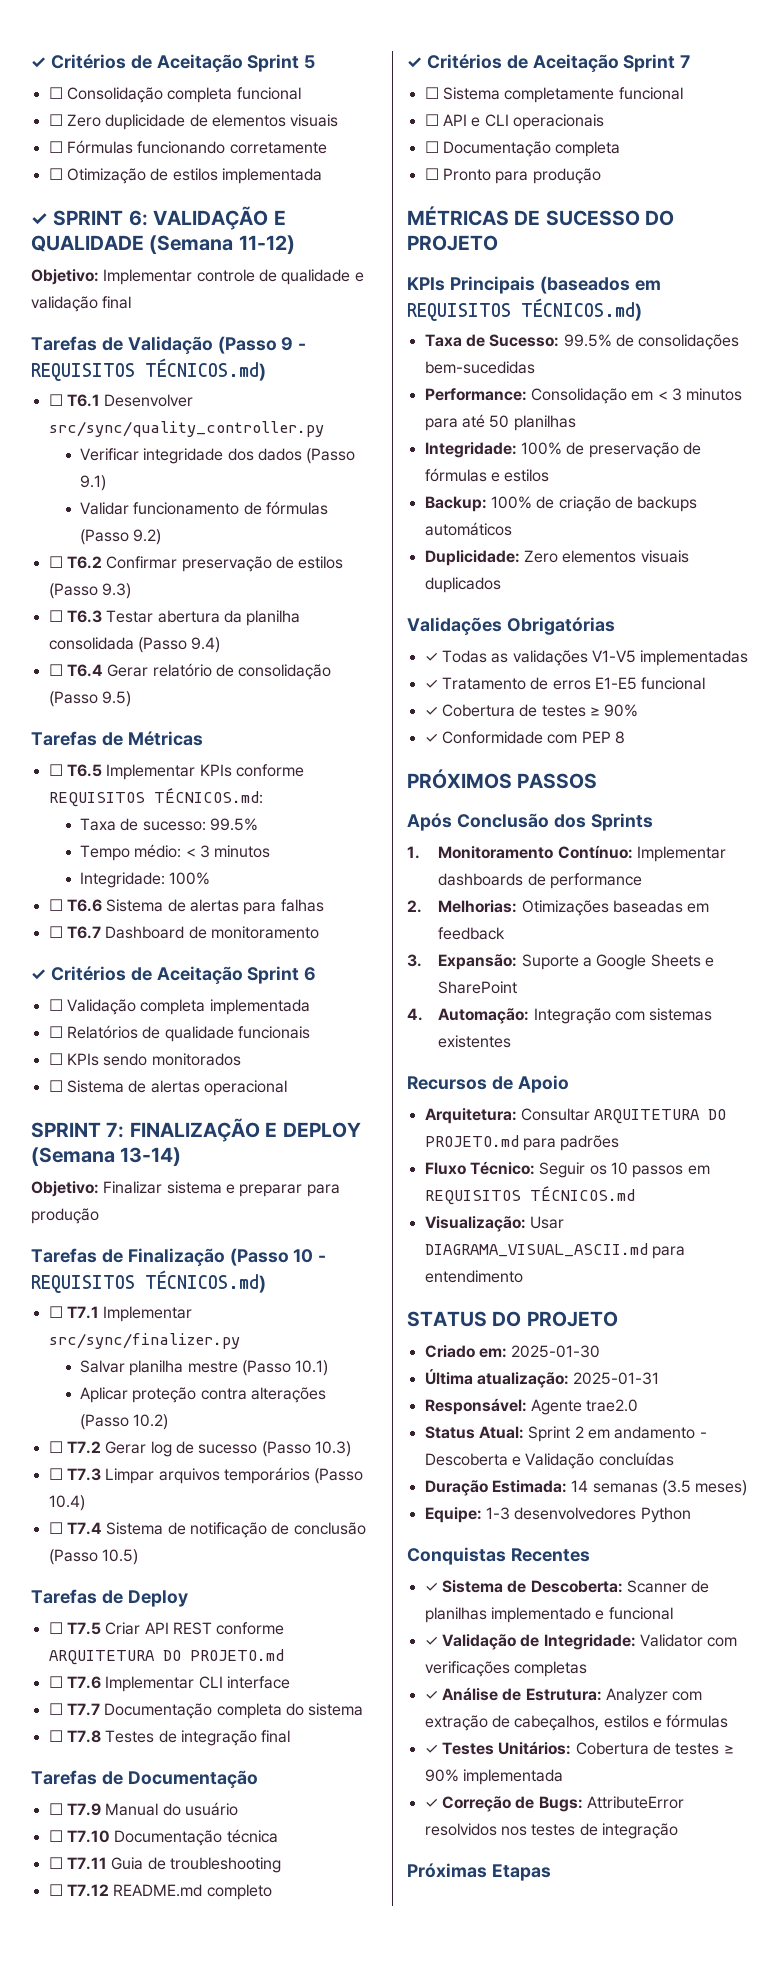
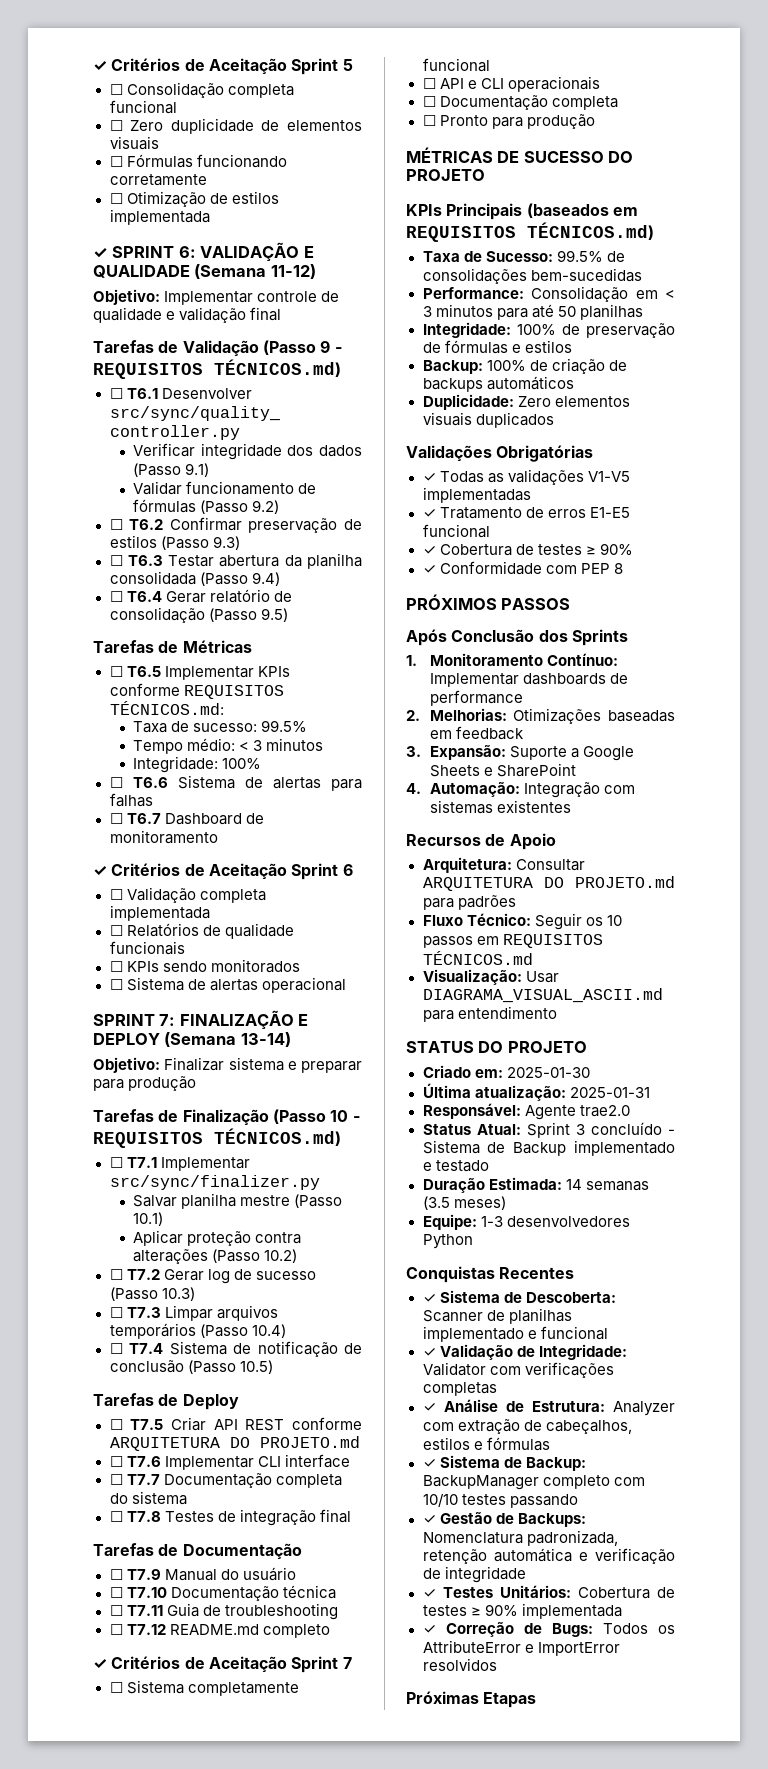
[574,1426,707,1439] [424,1452,674,1469] 2 em andamento - Descoberta e Validação concluídas -> [575,1122,675,1135] [422,1140,675,1156] [422,1160,489,1172] 3 concluído - Sistema de Backup implementado e testado
(729, 1721) none -> [422,1455,586,1471] [422,1475,645,1490] [422,1493,578,1508] [422,1512,586,1527] [422,1530,618,1546] [422,1548,675,1564] [422,1566,526,1583] // ✓ Sistema de Backup: BackupManager completo com 10/10 testes passando // ✓ Gestão de Backups: Nomenclatura padronizada, retenção automática e verificação de integridade
[586,1796,684,1809] [424,1823,678,1839] AttributeError resolvidos nos testes de integração -> [602,1623,675,1634] [422,1640,620,1656] [422,1658,497,1671] Todos os AttributeError e ImportError resolvidos

